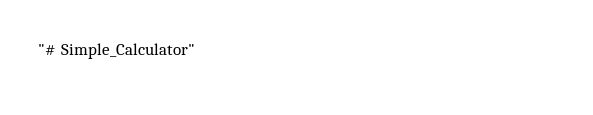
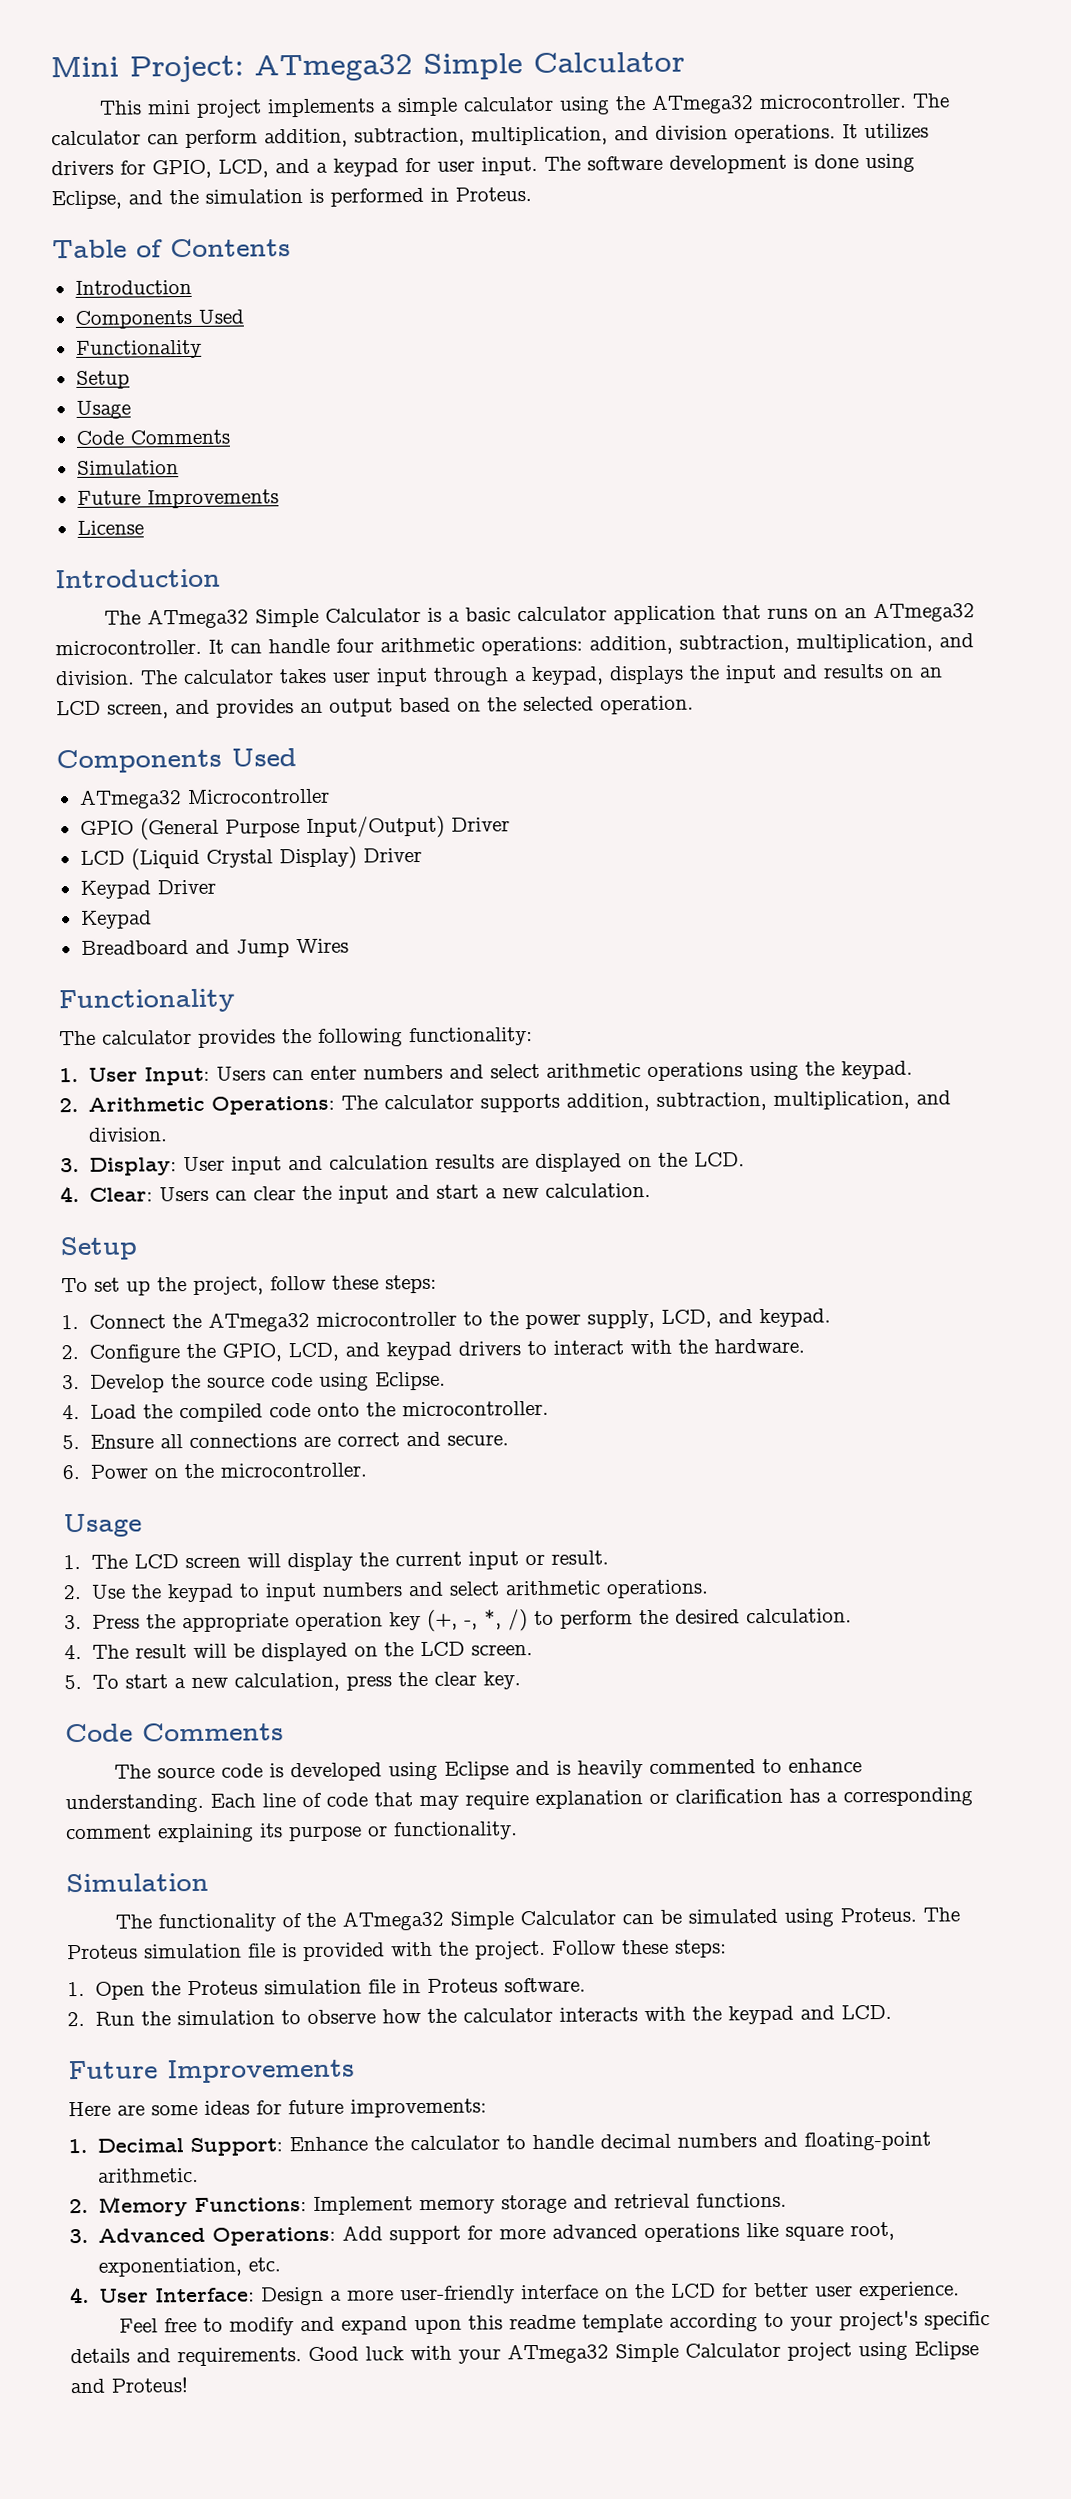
[38,43,195,59] "# Simple_Calculator" -> [50,51,685,83] [98,93,950,118] [51,123,929,149] [51,153,915,179] [51,186,532,210] [52,238,291,259] [74,279,192,295] [74,309,244,329] [75,339,202,359] [75,370,130,389] [75,400,131,419] [75,429,230,445] [76,460,179,475] [76,489,279,509] [76,520,144,535] [55,568,221,589] [103,602,975,629] [55,633,974,656] [55,663,943,687] [56,695,694,719] [56,748,297,774] [78,788,330,809] [79,815,510,841] [79,846,422,871] [79,879,216,899] [80,910,152,929] [80,938,349,958] [58,988,235,1014] [59,1027,533,1048] [59,1060,914,1086] [59,1090,952,1115] [88,1127,169,1142] [60,1152,746,1176] [60,1182,652,1204] [60,1236,138,1261] [61,1274,437,1296] [61,1308,832,1332] [61,1338,806,1363] [62,1371,447,1393] [62,1400,550,1423] [62,1431,510,1450] [62,1462,368,1480] [63,1513,142,1538] [63,1550,610,1572] [63,1579,710,1603] [64,1608,853,1633] [64,1641,534,1662] [64,1671,522,1692] [65,1722,284,1743] [113,1758,862,1782] [65,1787,973,1814] [66,1821,518,1843] [66,1872,209,1893] [114,1907,960,1933] [67,1939,727,1962] [67,1977,587,2000] [67,2004,893,2027] [68,2058,355,2084] [68,2098,487,2118] [68,2131,932,2157] [98,2167,200,2183] [69,2192,788,2217] [69,2221,896,2246] [98,2257,282,2277] [70,2281,961,2306] [118,2310,990,2336] [70,2341,979,2367] [70,2377,188,2394] Mini Project: ATmega32 Simple Calculator // This mini project implements a simple calculator using the ATmega32 microcontroller. The calculator can perform addition, subtraction, multiplication, and division operations. It utilizes drivers for GPIO, LCD, and a keypad for user input. The software development is done using Eclipse, and the simulation is performed in Proteus. // Table of Contents // Introduction // Components Used // Functionality // Setup // Usage // Code Comments // Simulation // Future Improvements // License // Introduction // The ATmega32 Simple Calculator is a basic calculator application that runs on an ATmega32 microcontroller. It can handle four arithmetic operations: addition, subtraction, multiplication, and division. The calculator takes user input through a keypad, displays the input and results on an LCD screen, and provides an output based on the selected operation. // Components Used // ATmega32 Microcontroller // GPIO (General Purpose Input/Output) Driver // LCD (Liquid Crystal Display) Driver // Keypad Driver // Keypad // Breadboard and Jump Wires // Functionality // The calculator provides the following functionality: // 1. User Input: Users can enter numbers and select arithmetic operations using the keypad. // 2. Arithmetic Operations: The calculator supports addition, subtraction, multiplication, and division. // 3. Display: User input and calculation results are displayed on the LCD. // 4. Clear: Users can clear the input and start a new calculation. // Setup // To set up the project, follow these steps: // 1. Connect the ATmega32 microcontroller to the power supply, LCD, and keypad. // 2. Configure the GPIO, LCD, and keypad drivers to interact with the hardware. // 3. Develop the source code using Eclipse. // 4. Load the compiled code onto the microcontroller. // 5. Ensure all connections are correct and secure. // 6. Power on the microcontroller. // Usage // 1. The LCD screen will display the current input or result. // 2. Use the keypad to input numbers and select arithmetic operations. // 3. Press the appropriate operation key (+, -, *, /) to perform the desired calculation. // 4. The result will be displayed on the LCD screen. // 5. To start a new calculation, press the clear key. // Code Comments // The source code is developed using Eclipse and is heavily commented to enhance understanding. Each line of code that may require explanation or clarification has a corresponding comment explaining its purpose or functionality. // Simulation // The functionality of the ATmega32 Simple Calculator can be simulated using Proteus. The Proteus simulation file is provided with the project. Follow these steps: // 1. Open the Proteus simulation file in Proteus software. // 2. Run the simulation to observe how the calculator interacts with the keypad and LCD. // Future Improvements // Here are some ideas for future improvements: // 1. Decimal Support: Enhance the calculator to handle decimal numbers and floating-point arithmetic. // 2. Memory Functions: Implement memory storage and retrieval functions. // 3. Advanced Operations: Add support for more advanced operations like square root, exponentiation, etc. // 4. User Interface: Design a more user-friendly interface on the LCD for better user experience. // Feel free to modify and expand upon this readme template according to your project's specific details and requirements. Good luck with your ATmega32 Simple Calculator project using Eclipse and Proteus!

